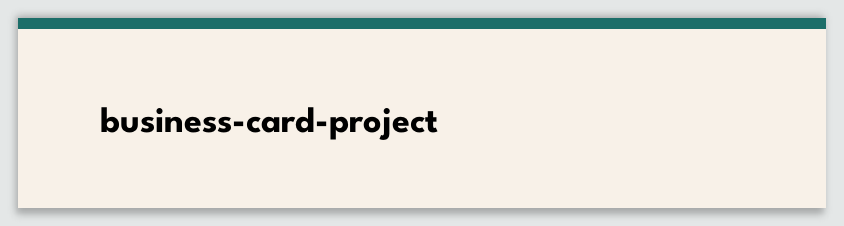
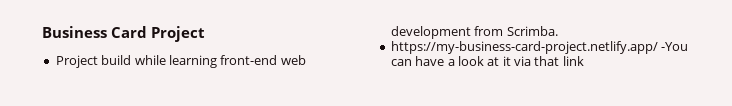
[100,107,438,140] business-card-project -> [42,26,205,42] [55,55,306,68] [390,26,558,39] [390,41,689,54] [390,56,584,66] Business Card Project // Project build while learning front-end web development from Scrimba. // https://my-business-card-project.netlify.app/ -You can have a look at it via that link

